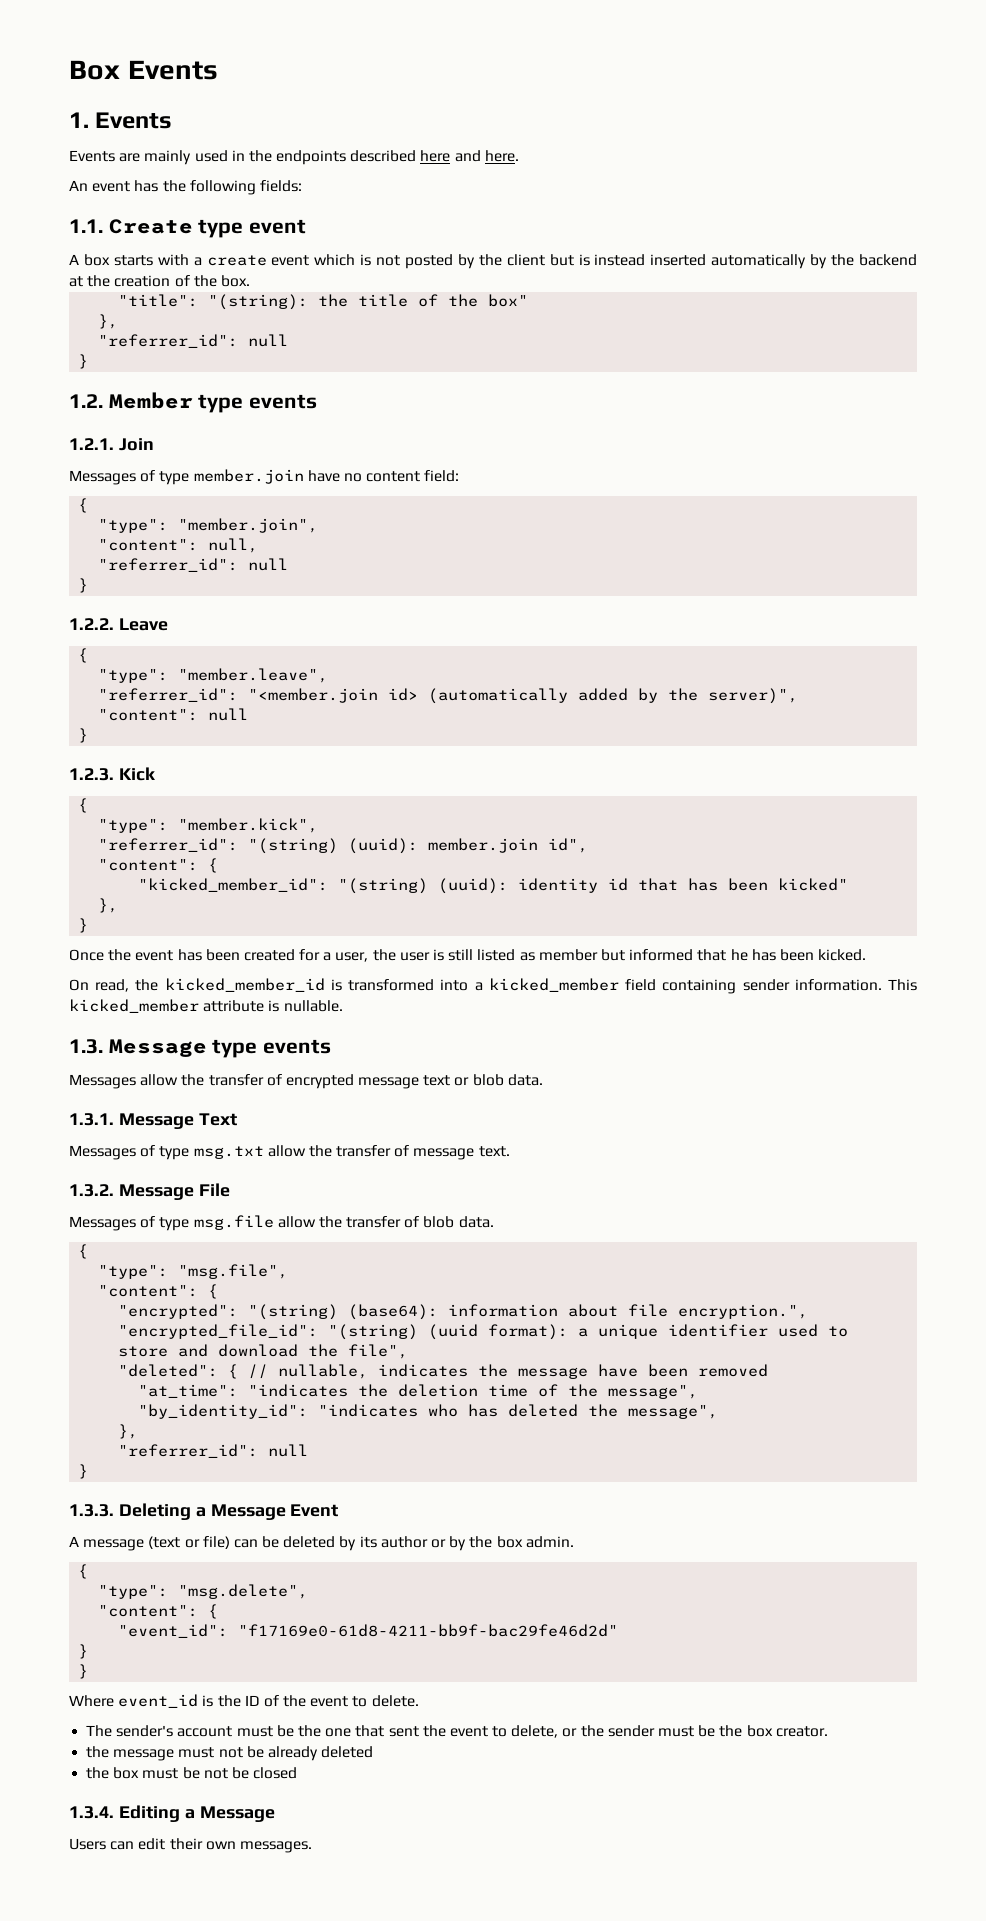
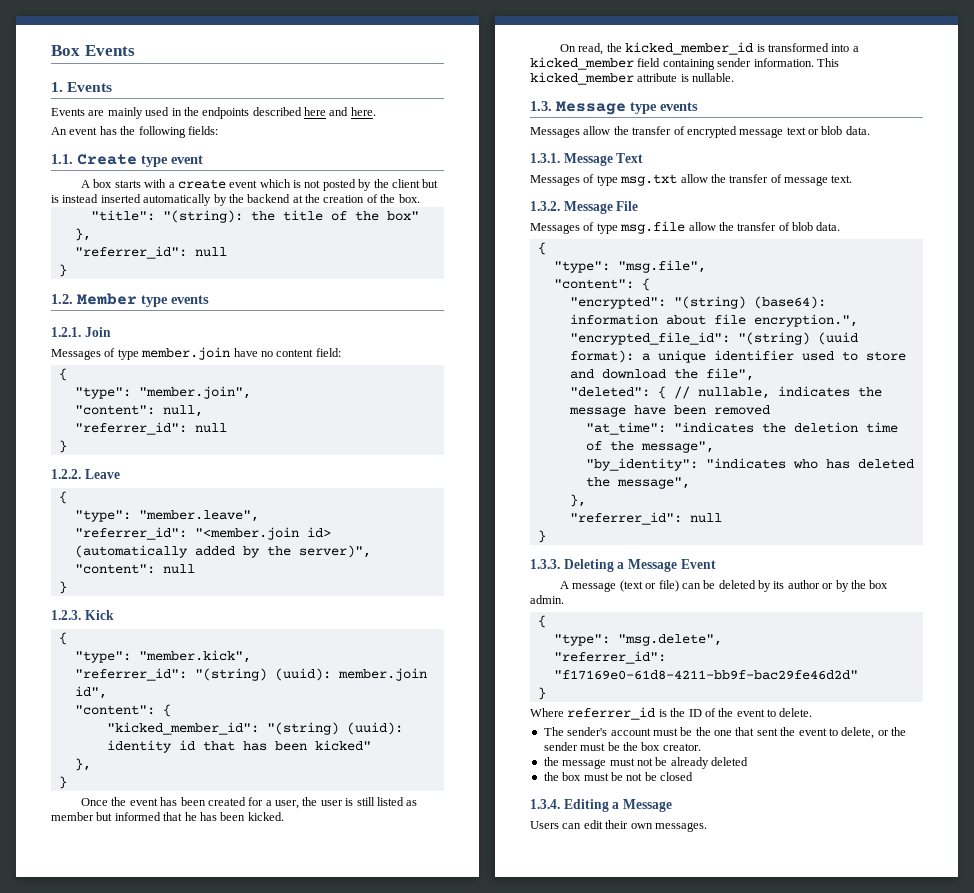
[138,1404,309,1419] "by_identity_id": -> [585,458,698,471] "by_identity":
[98,1604,219,1619] [118,1624,229,1638] "content": { // "event_id": -> [553,651,666,664] "referrer_id":
[78,1664,89,1679] // } -> (546, 693) none
[118,1694,199,1708] event_id -> [567,707,656,720] referrer_id

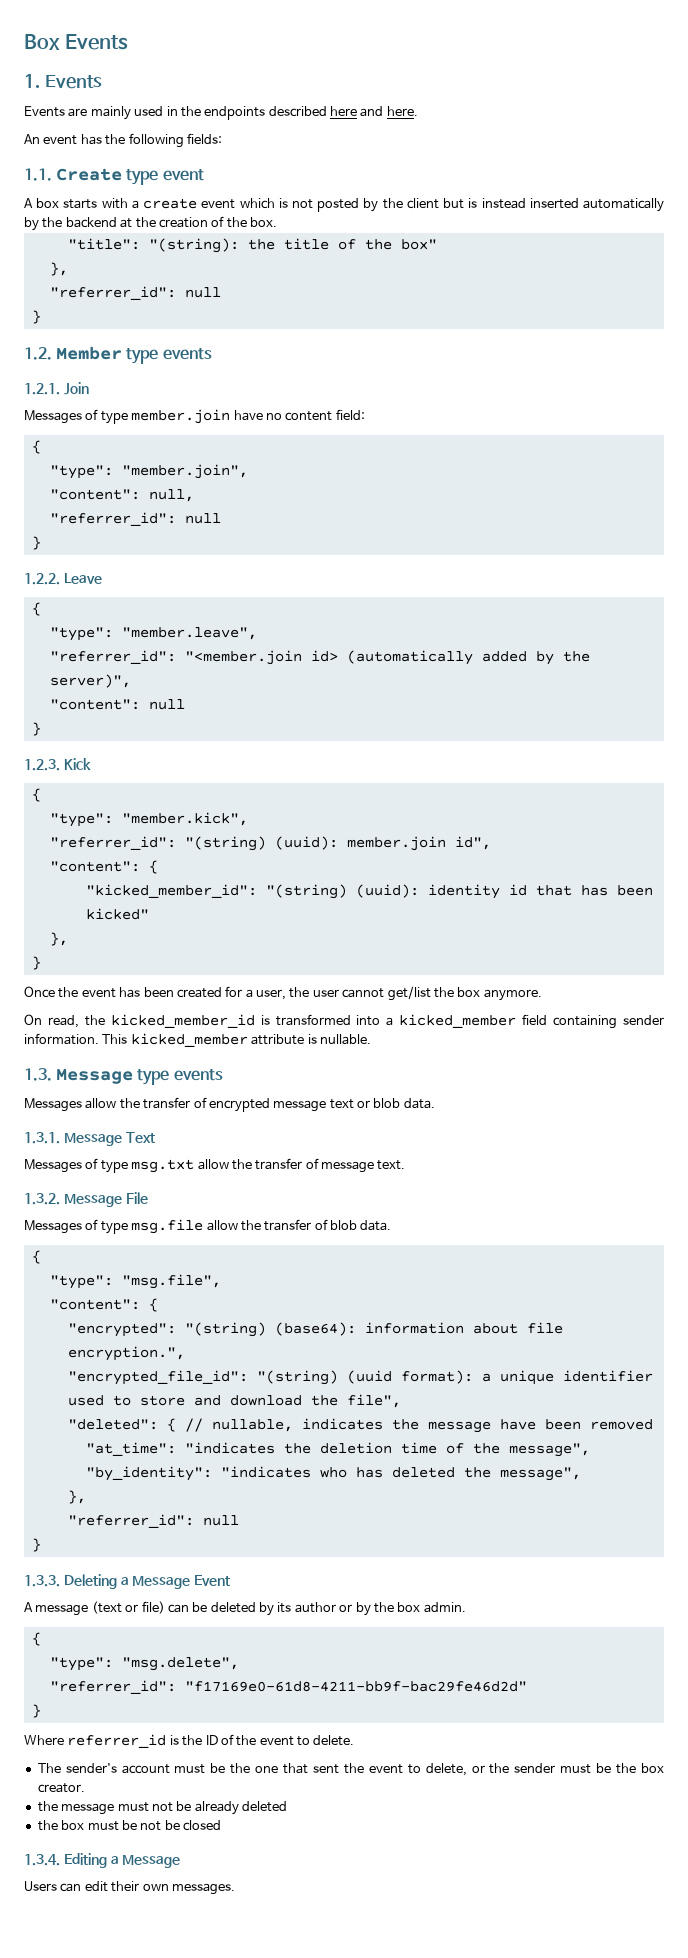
[345,797,418,806] [51,812,284,821] is still listed as member but informed that he has been kicked. -> [342,986,542,1001] cannot get/list the box anymore.

